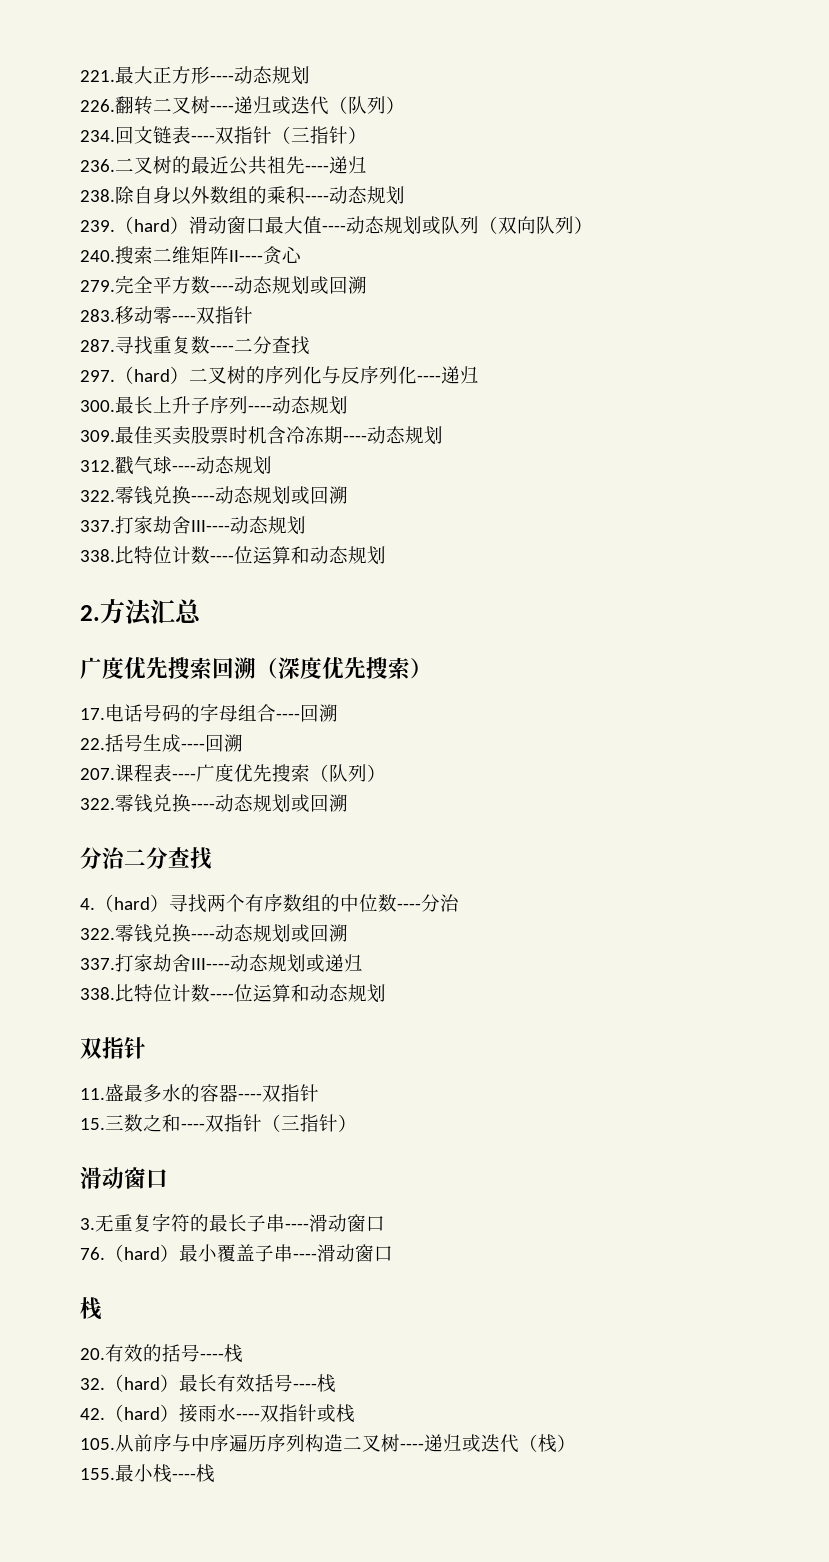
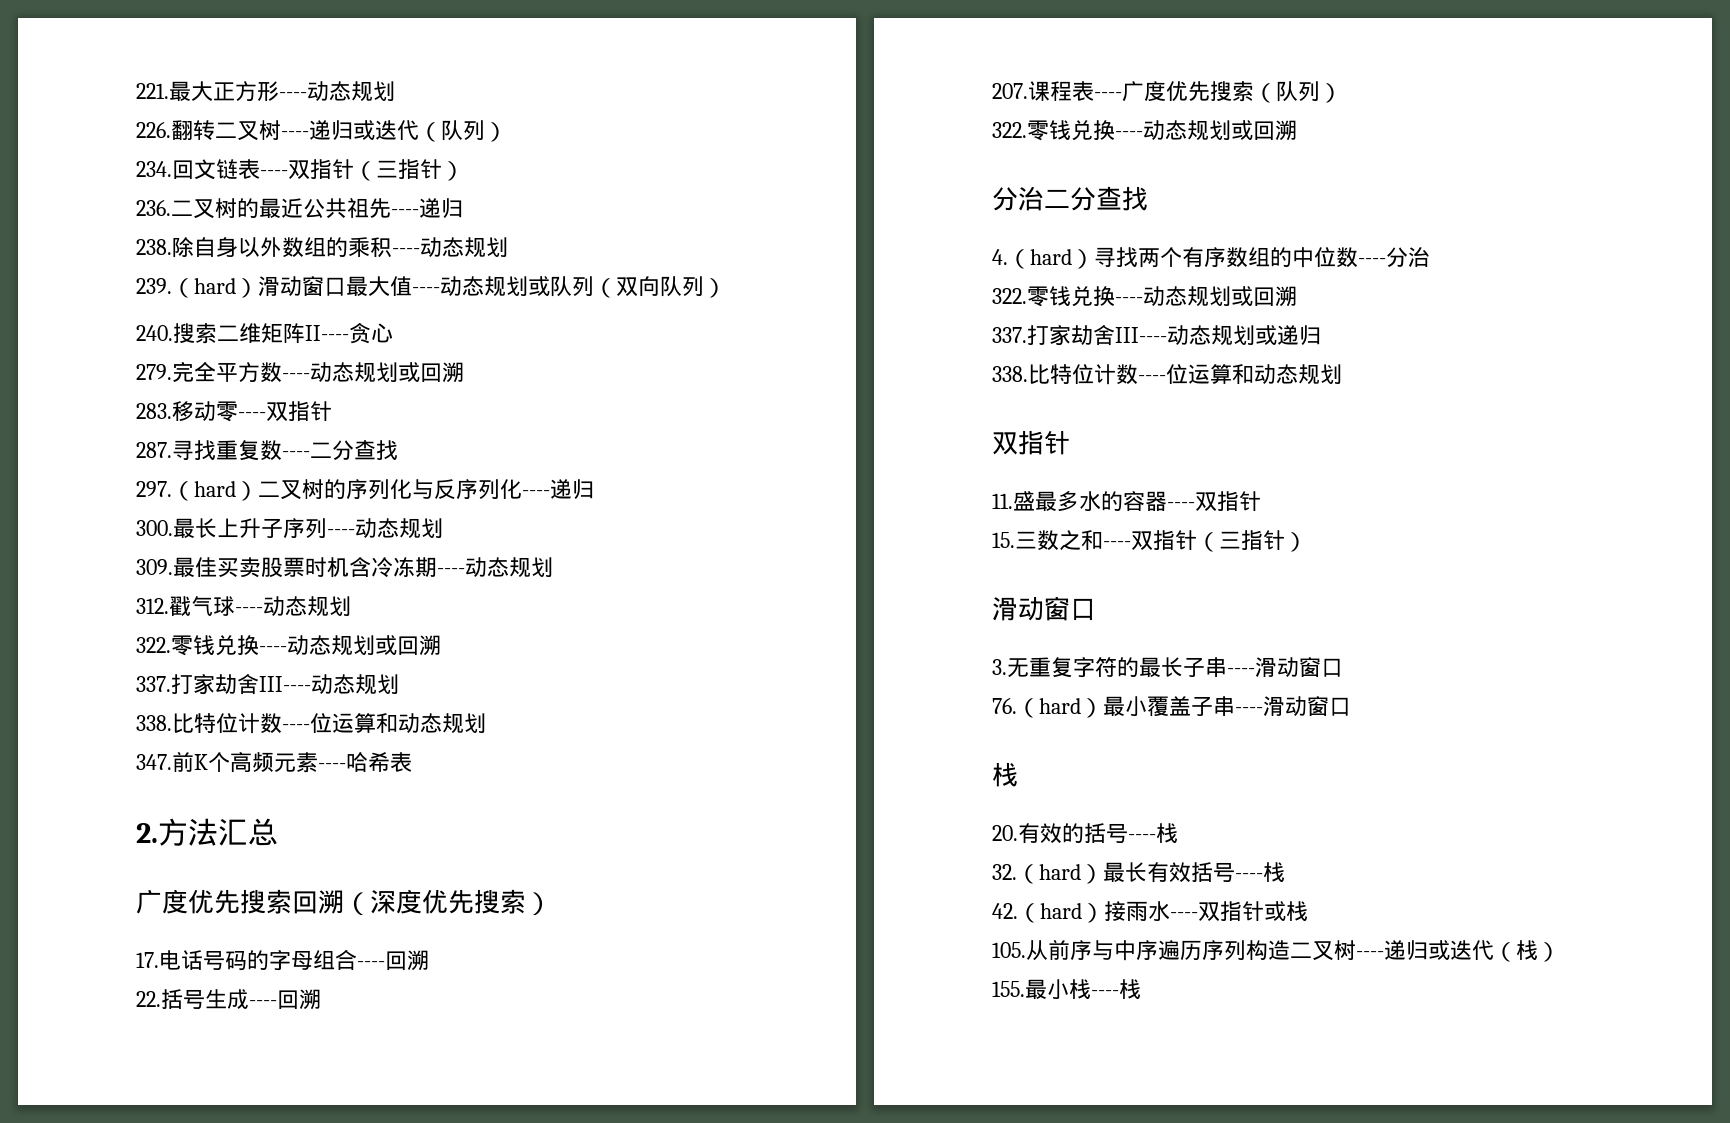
(386, 555) none -> [136,751,412,773] // 347.前K个高频元素----哈希表

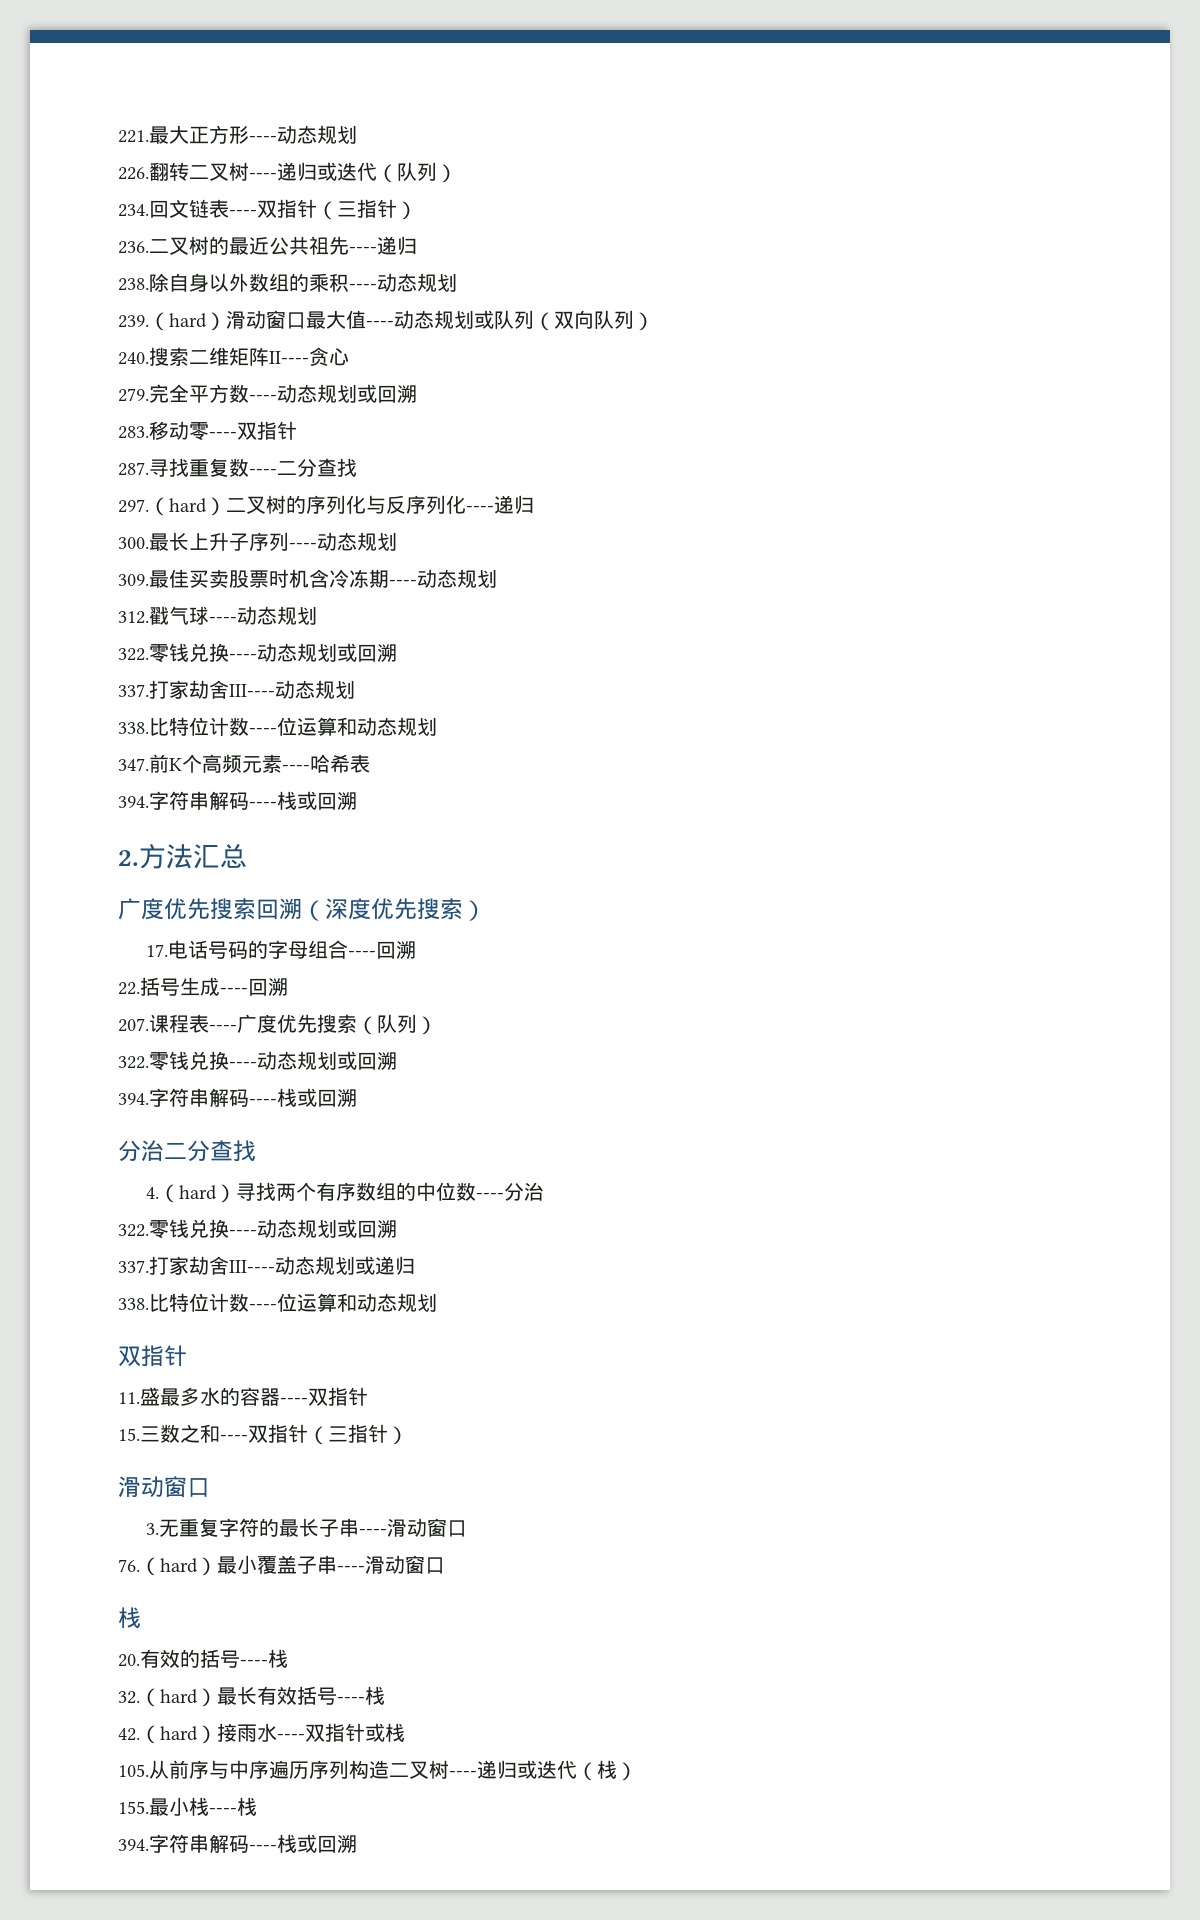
(412, 762) none -> [118,791,357,810] // 394.字符串解码----栈或回溯
(1297, 130) none -> [118,1088,357,1107] // 394.字符串解码----栈或回溯
(1141, 989) none -> [118,1834,357,1853] // 394.字符串解码----栈或回溯

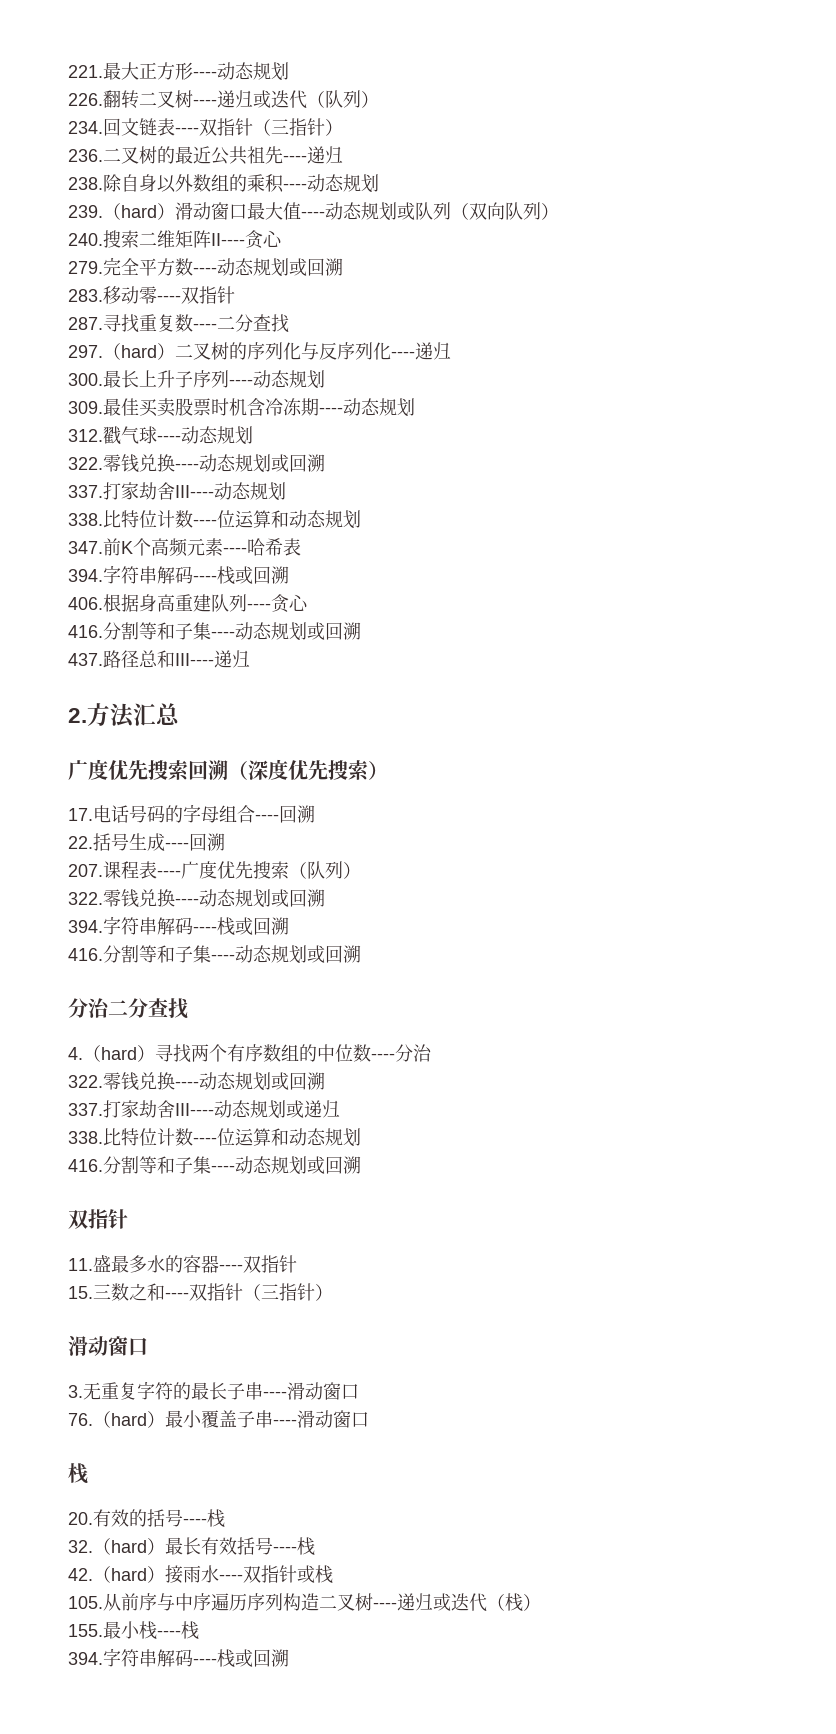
(357, 801) none -> [68,594,308,613] [68,622,361,641] [68,650,250,668] // 406.根据身高重建队列----贪心 // 416.分割等和子集----动态规划或回溯 // 437.路径总和III----递归
(357, 1098) none -> [68,945,361,964] // 416.分割等和子集----动态规划或回溯
(437, 1302) none -> [68,1156,361,1175] // 416.分割等和子集----动态规划或回溯

